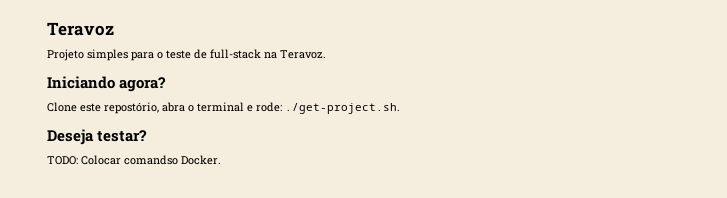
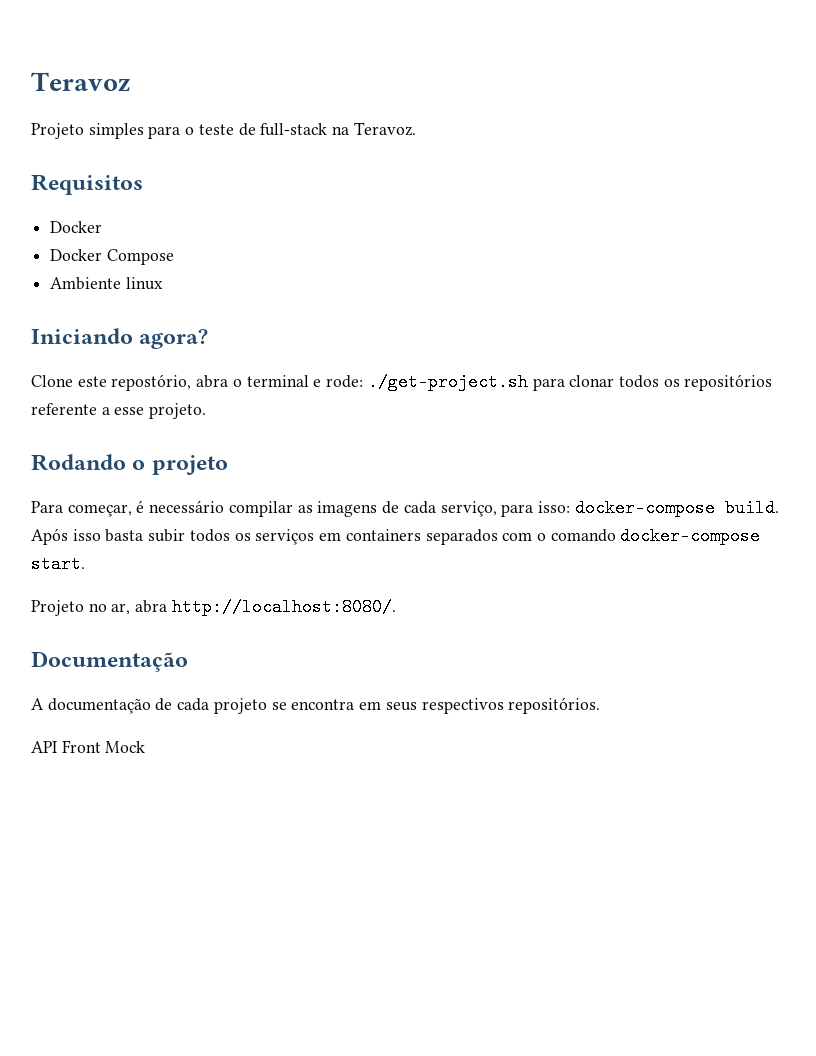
(326, 54) none -> [31,174,143,195] [50,221,103,233] [50,249,174,265] [50,277,163,290] // Requisitos // Docker // Docker Compose // Ambiente linux
[285,103,400,114] [47,129,148,145] [47,155,221,165] ./get-project.sh. // Deseja testar? // TODO: Colocar comandso Docker. -> [367,373,773,391] [31,403,207,419] [31,454,228,475] [31,499,779,517] [31,527,761,545] [31,555,85,573] [31,598,396,616] [31,651,188,672] [31,697,601,714] [31,740,146,753] ./get-project.sh para clonar todos os repositórios referente a esse projeto. // Rodando o projeto // Para começar, é necessário compilar as imagens de cada serviço, para isso: docker-compose build. Após isso basta subir todos os serviços em containers separados com o comando docker-compose start. // Projeto no ar, abra http://localhost:8080/. // Documentação // A documentação de cada projeto se encontra em seus respectivos repositórios. // API Front Mock

